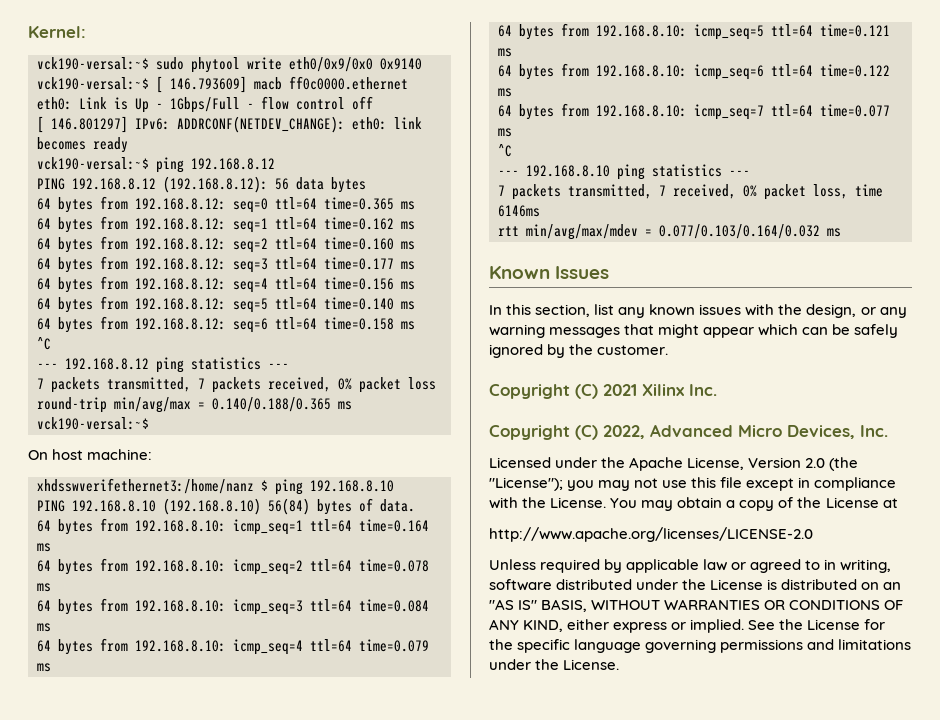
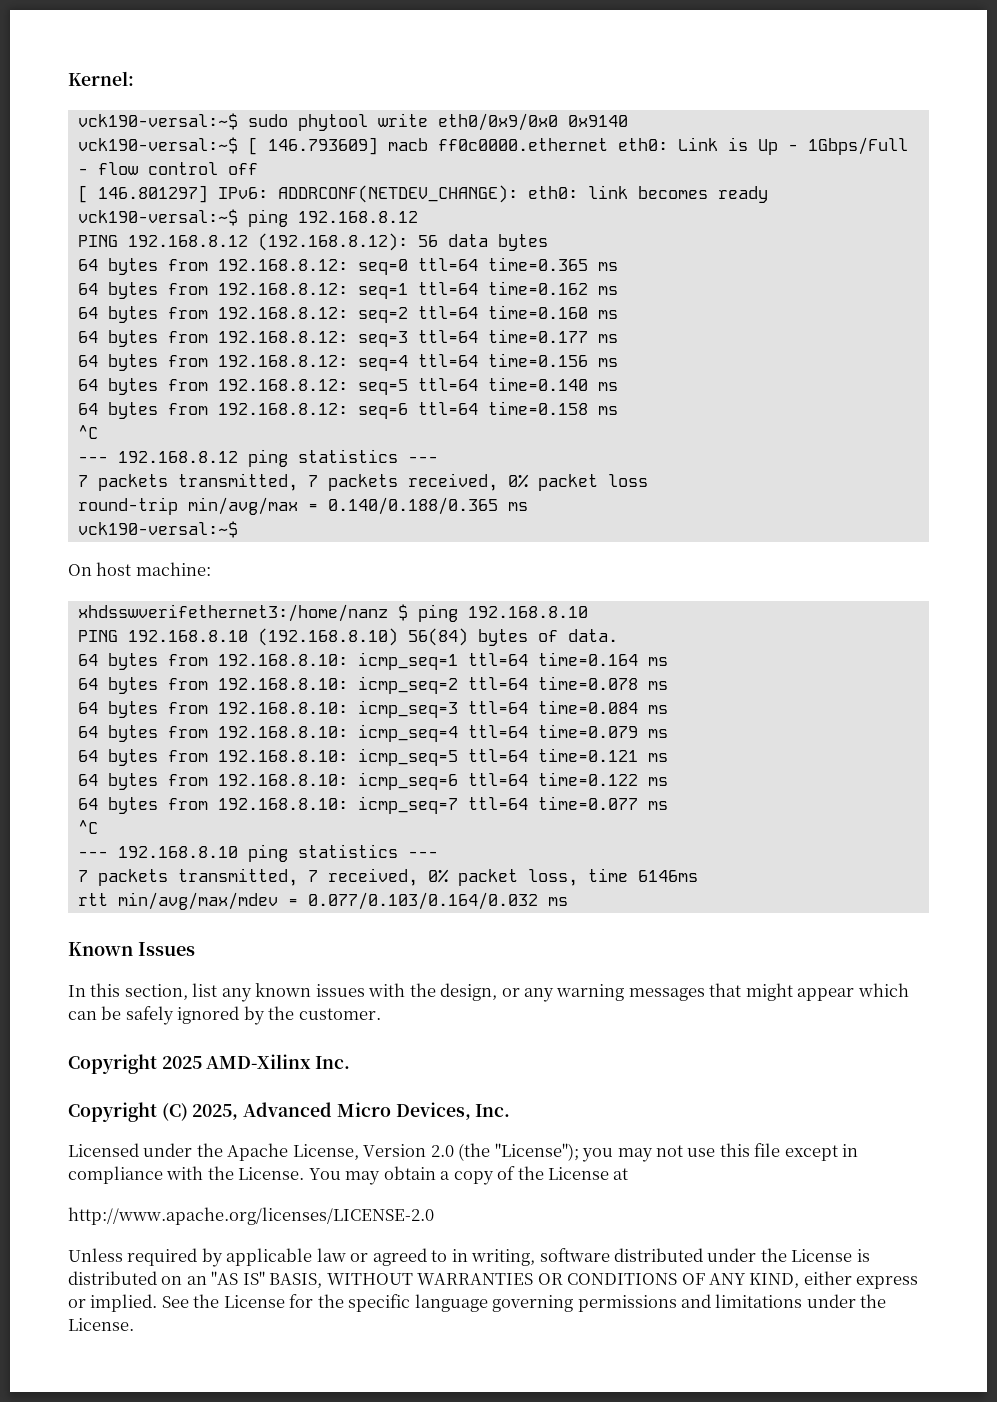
[575,384,685,399] (C) 2021 Xilinx -> [161,1054,312,1069] 2025 AMD-Xilinx
[603,425,645,439] 2022, -> [192,1104,239,1120] 2025,

